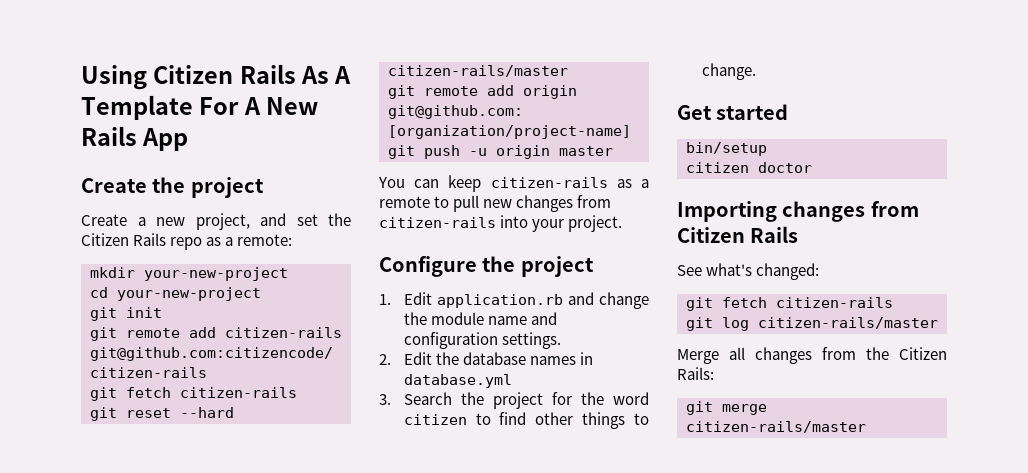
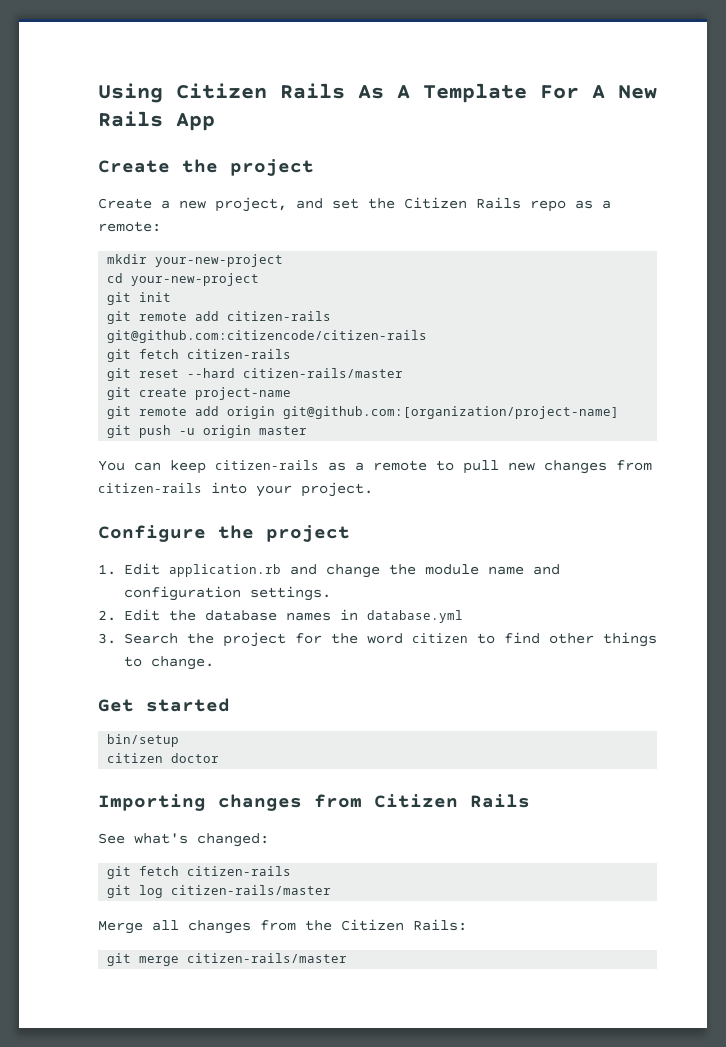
(568, 71) none -> [107,387,292,400] // git create project-name

